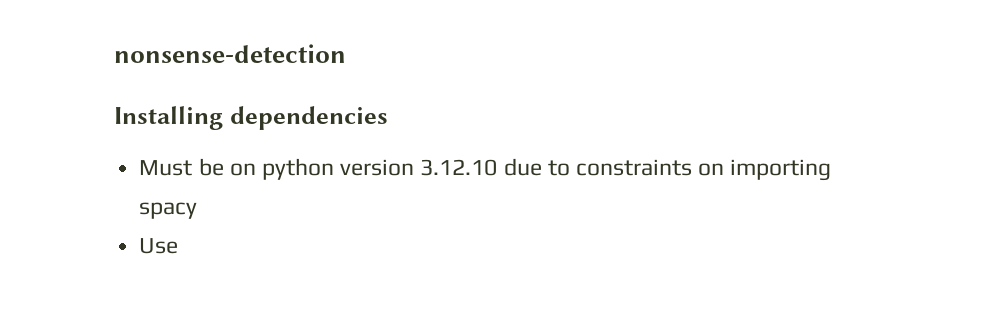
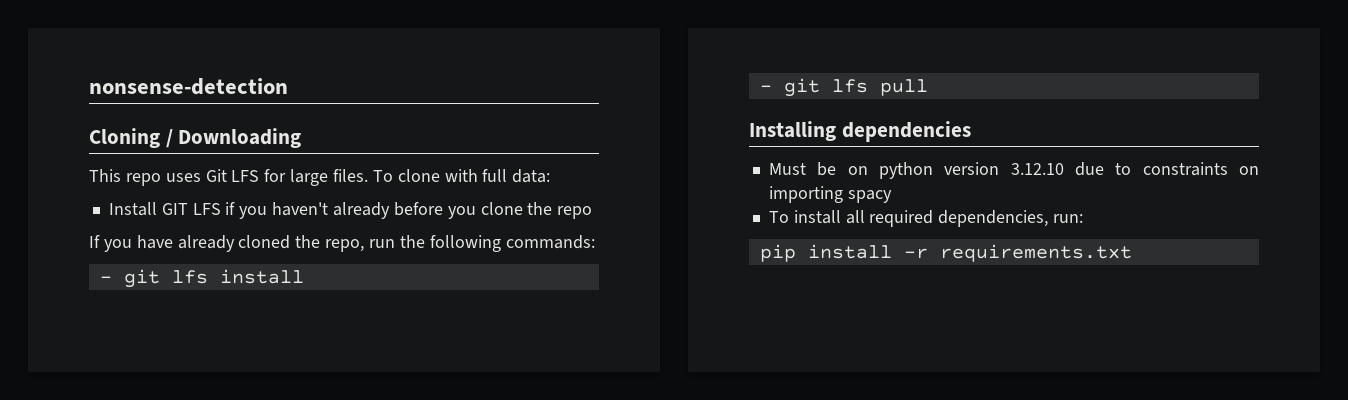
(346, 53) none -> [89,128,302,148] [89,169,551,186] [108,202,593,219] [89,235,595,252] [99,269,304,288] [759,78,928,97] // Cloning / Downloading // This repo uses Git LFS for large files. To clone with full data: // Install GIT LFS if you haven't already before you clone the repo // If you have already cloned the repo, run the following commands: // - git lfs install // - git lfs pull
[139,238,179,254] Use -> [768,210,1084,227] [759,244,1132,262] To install all required dependencies, run: // pip install -r requirements.txt

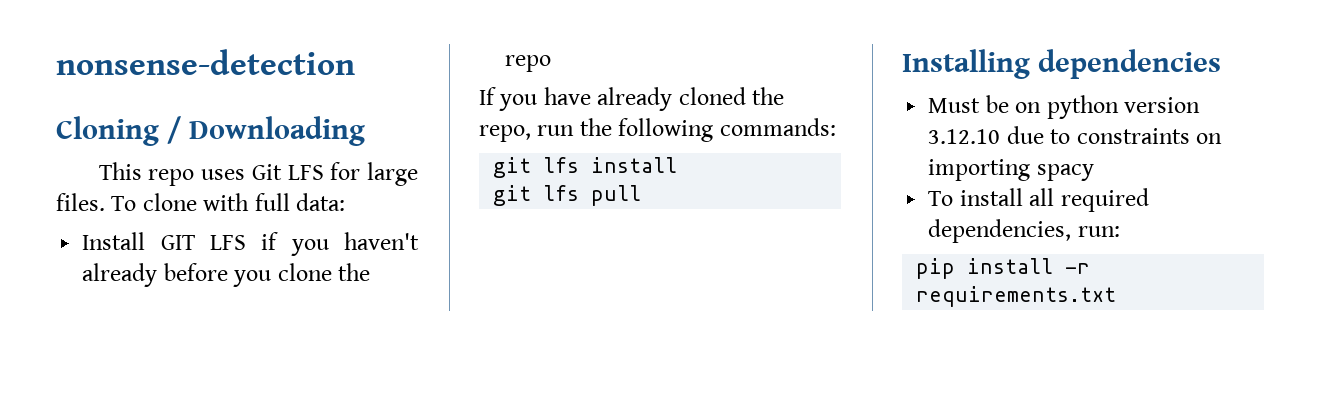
[99,276,112,283] - -> (836, 127) none
[759,85,772,92] - -> (678, 165) none

